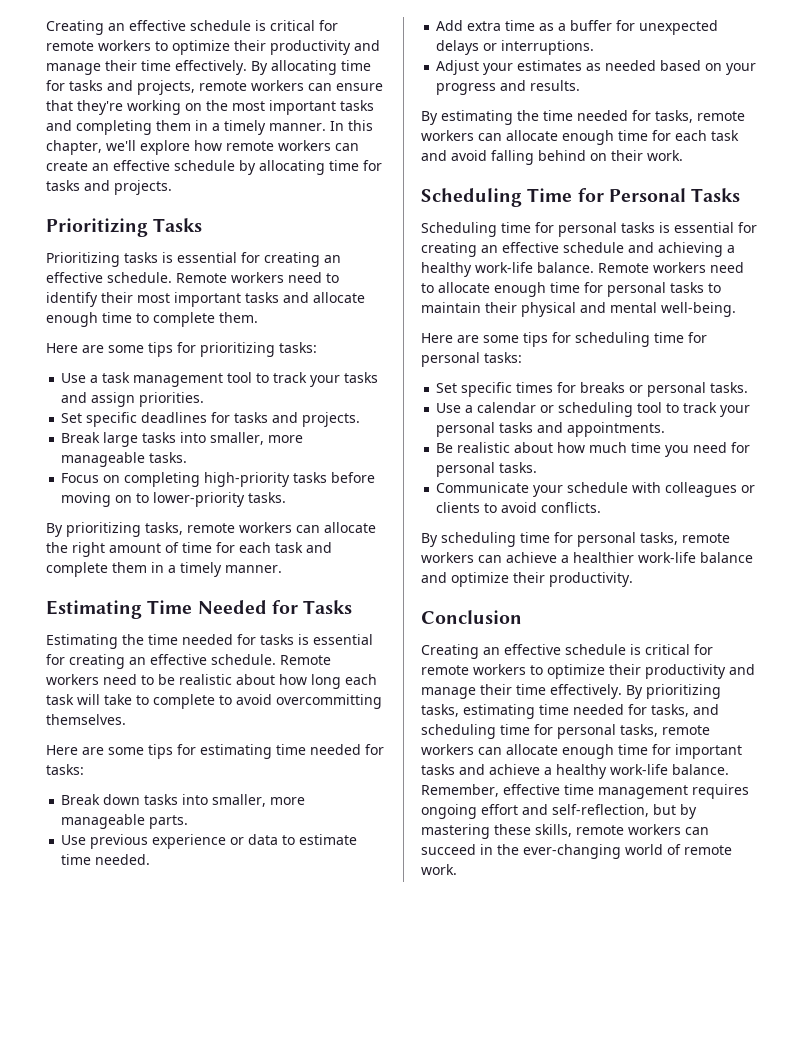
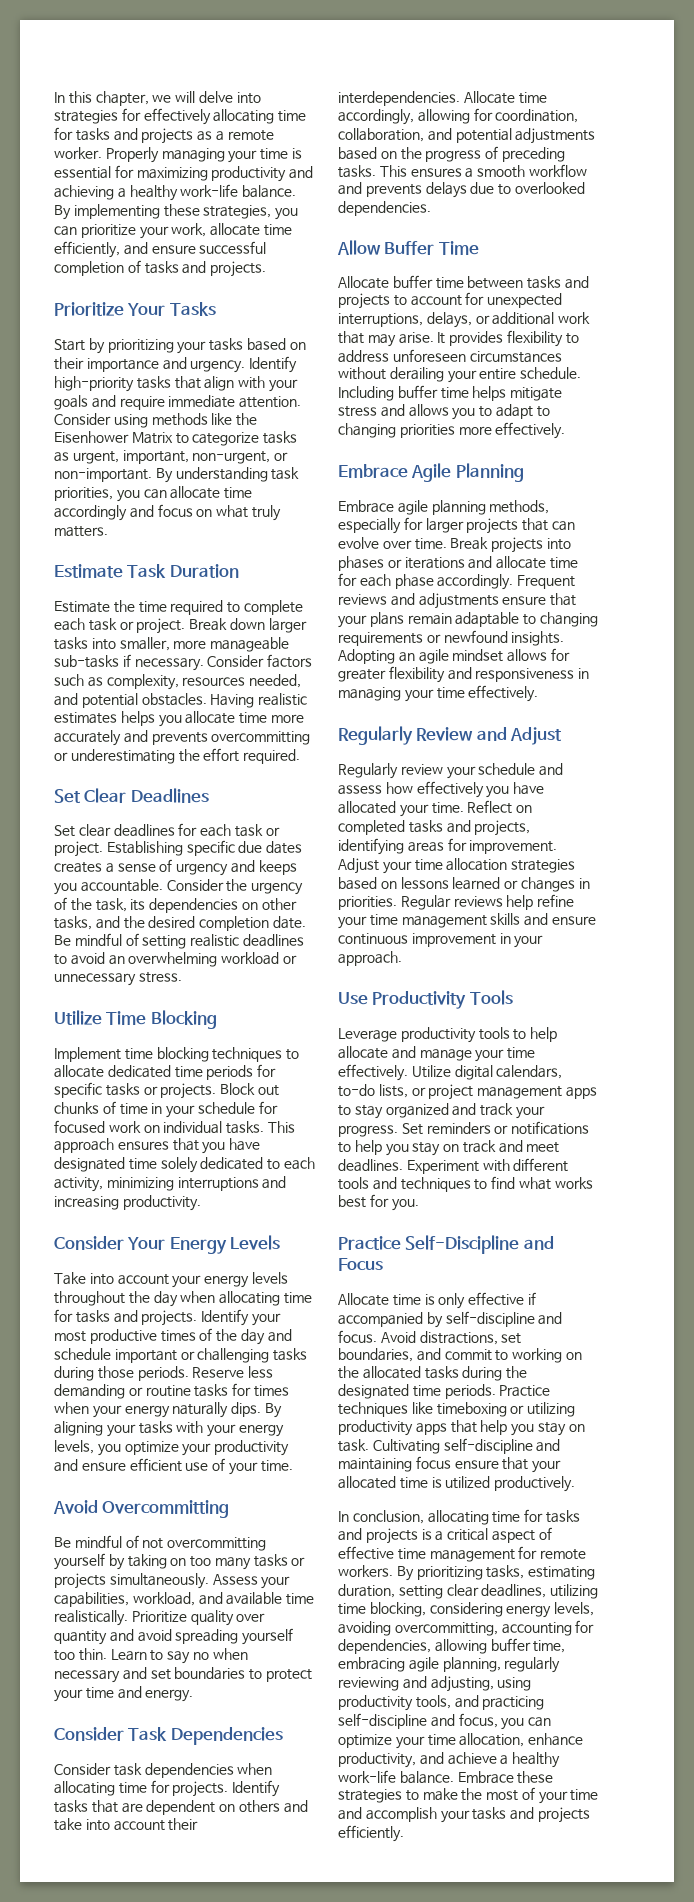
[46,20,338,35] [46,40,380,55] [46,60,371,75] [46,80,383,95] [46,100,374,115] [46,120,373,135] [46,140,359,155] [46,160,256,175] Creating an effective schedule is critical for remote workers to optimize their productivity and manage their time effectively. By allocating time for tasks and projects, remote workers can ensure that they're working on the most important tasks and completing them in a timely manner. In this chapter, we'll explore how remote workers can create an effective schedule by -> [54,91,261,106] [54,108,307,125] [54,127,274,144] [54,147,302,163] [54,165,314,182] [54,184,297,201] [54,204,299,220] [54,223,292,239] [54,241,267,258] [54,260,267,277] [54,302,216,316] [54,338,306,354] [54,356,298,373] [54,376,298,392] [54,395,302,410] [54,413,258,428] [54,431,298,446] [54,450,289,464] [54,467,300,483] [54,486,253,502] [54,504,281,521] [54,526,108,537] [54,564,239,578] [54,600,303,615] [54,618,307,634] [54,637,290,652] [54,654,313,671] [54,674,302,690] [54,693,308,708] [54,711,304,727] [54,730,311,746] [54,748,301,764] [54,788,209,803] [54,823,280,837] [54,840,303,857] [54,859,297,876] [54,879,304,895] [54,897,297,913] [54,916,306,931] [54,933,304,949] [54,952,297,967] [54,972,182,986] [54,1010,217,1029] [54,1047,300,1062] [54,1064,277,1080] [54,1082,279,1099] [54,1101,278,1118] [54,1120,295,1134] [54,1138,261,1154] [54,1157,315,1173] [54,1176,287,1192] [54,1195,201,1211] [54,1235,281,1254] [54,1272,288,1288] [54,1291,216,1307] In this chapter, we will delve into strategies for effectively allocating time for tasks and projects as a remote worker. Properly managing your time is essential for maximizing productivity and achieving a healthy work-life balance. By implementing these strategies, you can prioritize your work, allocate time efficiently, and ensure successful completion of tasks and projects. // Prioritize Your Tasks // Start by prioritizing your tasks based on their importance and urgency. Identify high-priority tasks that align with your goals and require immediate attention. Consider using methods like the Eisenhower Matrix to categorize tasks as urgent, important, non-urgent, or non-important. By understanding task priorities, you can allocate time accordingly and focus on what truly matters. // Estimate Task Duration // Estimate the time required to complete each task or project. Break down larger tasks into smaller, more manageable sub-tasks if necessary. Consider factors such as complexity, resources needed, and potential obstacles. Having realistic estimates helps you allocate time more accurately and prevents overcommitting or underestimating the effort required. // Set Clear Deadlines // Set clear deadlines for each task or project. Establishing specific due dates creates a sense of urgency and keeps you accountable. Consider the urgency of the task, its dependencies on other tasks, and the desired completion date. Be mindful of setting realistic deadlines to avoid an overwhelming workload or unnecessary stress. // Utilize Time Blocking // Implement time blocking techniques to allocate dedicated time periods for specific tasks or projects. Block out chunks of time in your schedule for focused work on individual tasks. This approach ensures that you have designated time solely dedicated to each activity, minimizing interruptions and increasing productivity. // Consider Your Energy Levels // Take into account your energy levels throughout the day when
[46,218,203,237] [46,252,341,267] [46,272,339,283] [46,292,365,307] [46,312,258,327] [46,342,317,357] [61,372,379,387] [61,392,205,407] [61,412,361,427] [61,432,304,447] [61,452,188,467] [61,472,376,487] [61,492,287,507] [46,522,376,537] [46,542,332,557] [46,562,282,577] [46,600,353,619] [46,634,373,649] [46,654,331,669] [46,674,377,689] [46,694,382,709] [46,714,126,725] [46,744,384,759] [46,764,84,775] [61,794,306,807] [61,814,189,829] [61,834,358,849] [61,854,151,865] [436,20,719,35] [436,40,595,55] [436,60,757,75] [436,80,581,95] [421,110,745,125] [421,130,739,145] [421,150,683,165] [421,188,741,207] [421,222,757,237] [421,242,735,257] [421,262,744,277] [421,282,721,297] [421,302,736,317] [421,332,707,347] [421,352,522,367] [436,382,749,397] [436,402,751,417] [436,422,666,437] [436,442,751,457] [436,462,538,477] [436,482,756,497] [436,502,602,513] [421,532,730,547] [421,552,753,563] [421,572,633,587] [421,610,522,624] [421,644,713,659] [421,664,755,679] [421,684,721,699] [421,704,719,719] [421,724,710,739] [421,744,742,759] [421,764,455,775] // Prioritizing Tasks // Prioritizing tasks is essential for creating an effective schedule. Remote workers need to identify their most important tasks and allocate enough time to complete them. // Here are some tips for prioritizing tasks: // Use a task management tool to track your tasks and assign priorities. // Set specific deadlines for tasks and projects. // Break large tasks into smaller, more manageable tasks. // Focus on completing high-priority tasks before moving on to lower-priority tasks. // By prioritizing tasks, remote workers can allocate the right amount of time for each task and complete them in a timely manner. // Estimating Time Needed for Tasks // Estimating the time needed for tasks is essential for creating an effective schedule. Remote workers need to be realistic about how long each task will take to complete to avoid overcommitting themselves. // Here are some tips for estimating time needed for tasks: // Break down tasks into smaller, more manageable parts. // Use previous experience or data to estimate time needed. // Add extra time as a buffer for unexpected delays or interruptions. // Adjust your estimates as needed based on your progress and results. // By estimating the time needed for tasks, remote workers can allocate enough time for each task and avoid falling behind on their work. // Scheduling Time for Personal Tasks // Scheduling time for personal tasks is essential for creating an effective schedule and achieving a healthy work-life balance. Remote workers need to allocate enough time for personal tasks to maintain their physical and mental well-being. // Here are some tips for scheduling time for personal tasks: // Set specific times for breaks or personal tasks. // Use a calendar or scheduling tool to track your personal tasks and appointments. // Be realistic about how much time you need for personal tasks. // Communicate your schedule with colleagues or clients to avoid conflicts. // By scheduling time for personal tasks, remote workers can achieve a healthier work-life balance and optimize their productivity. // Conclusion // Creating an effective schedule is critical for remote workers to optimize their productivity and manage their time effectively. By prioritizing tasks, estimating time needed for tasks, and scheduling time for personal tasks, remote workers can allocate enough time for important tasks -> [201,1309,281,1326] [54,1328,292,1345] [54,1348,308,1363] [54,1366,274,1381] [54,1383,289,1399] [54,1402,282,1418] [54,1421,284,1437] [54,1440,290,1456] [54,1458,293,1475] [53,1500,230,1518] [54,1535,267,1551] [54,1553,306,1570] [54,1573,291,1589] [54,1592,315,1607] [54,1610,266,1626] [54,1628,294,1645] [54,1648,248,1664] [54,1667,312,1683] [54,1686,194,1702] [54,1727,283,1745] [54,1763,273,1778] [54,1780,281,1797] [54,1800,308,1815] [54,1818,199,1831] [338,91,547,106] [338,108,579,125] [338,128,596,144] [338,146,565,162] [338,164,587,178] [338,182,585,198] [338,201,431,216] [337,240,479,255] [338,275,589,289] [338,292,563,309] [338,312,591,328] [338,330,579,347] [338,349,562,363] [338,367,582,383] [338,385,563,401] [338,404,550,420] [338,422,566,439] [338,463,524,482] [338,500,550,515] [338,517,575,534] [338,537,571,553] [338,556,578,571] [338,573,576,590] [338,593,577,609] [338,612,598,628] [338,630,565,646] [338,648,570,664] [338,666,590,683] [338,685,539,702] [338,726,563,745] [338,763,564,779] [338,781,545,798] [338,800,533,817] [338,820,531,836] [338,838,558,855] [338,858,576,874] [338,877,590,892] [338,894,575,910] [338,913,596,929] [338,933,544,948] [338,951,402,966] [338,990,513,1009] [338,1027,558,1043] [338,1046,536,1062] [338,1064,563,1081] [338,1084,597,1100] [338,1103,545,1119] [338,1121,590,1137] [338,1140,560,1156] [338,1158,569,1174] [338,1176,593,1192] [338,1194,419,1211] [338,1235,554,1254] [338,1258,383,1271] [338,1292,536,1309] [338,1311,563,1328] [338,1330,522,1345] [338,1348,582,1363] [338,1366,528,1381] [338,1384,551,1399] [338,1402,576,1417] [338,1420,585,1436] [338,1438,561,1454] [338,1456,562,1473] [338,1476,576,1492] [338,1509,580,1525] [338,1527,552,1544] [338,1546,587,1562] [338,1565,596,1581] [338,1584,599,1599] [338,1602,595,1618] [338,1620,595,1636] [338,1638,566,1654] [338,1657,561,1673] [338,1676,532,1692] [338,1695,545,1711] [338,1713,552,1730] [338,1733,584,1749] [338,1752,416,1768] Identify your most productive times of the day and schedule important or challenging tasks during those periods. Reserve less demanding or routine tasks for times when your energy naturally dips. By aligning your tasks with your energy levels, you optimize your productivity and ensure efficient use of your time. // Avoid Overcommitting // Be mindful of not overcommitting yourself by taking on too many tasks or projects simultaneously. Assess your capabilities, workload, and available time realistically. Prioritize quality over quantity and avoid spreading yourself too thin. Learn to say no when necessary and set boundaries to protect your time and energy. // Consider Task Dependencies // Consider task dependencies when allocating time for projects. Identify tasks that are dependent on others and take into account their interdependencies. Allocate time accordingly, allowing for coordination, collaboration, and potential adjustments based on the progress of preceding tasks. This ensures a smooth workflow and prevents delays due to overlooked dependencies. // Allow Buffer Time // Allocate buffer time between tasks and projects to account for unexpected interruptions, delays, or additional work that may arise. It provides flexibility to address unforeseen circumstances without derailing your entire schedule. Including buffer time helps mitigate stress and allows you to adapt to changing priorities more effectively. // Embrace Agile Planning // Embrace agile planning methods, especially for larger projects that can evolve over time. Break projects into phases or iterations and allocate time for each phase accordingly. Frequent reviews and adjustments ensure that your plans remain adaptable to changing requirements or newfound insights. Adopting an agile mindset allows for greater flexibility and responsiveness in managing your time effectively. // Regularly Review and Adjust // Regularly review your schedule and assess how effectively you have allocated your time. Reflect on completed tasks and projects, identifying areas for improvement. Adjust your time allocation strategies based on lessons learned or changes in priorities. Regular reviews help refine your time management skills and ensure continuous improvement in your approach. // Use Productivity Tools // Leverage productivity tools to help allocate and manage your time effectively. Utilize digital calendars, to-do lists, or project management apps to stay organized and track your progress. Set reminders or notifications to help you stay on track and meet deadlines. Experiment with different tools and techniques to find what works best for you. // Practice Self-Discipline and Focus // Allocate time is only effective if accompanied by self-discipline and focus. Avoid distractions, set boundaries, and commit to working on the allocated tasks during the designated time periods. Practice techniques like timeboxing or utilizing productivity apps that help you stay on task. Cultivating self-discipline and maintaining focus ensure that your allocated time is utilized productively. // In conclusion, allocating time for tasks and projects is a critical aspect of effective time management for remote workers. By prioritizing tasks, estimating duration, setting clear deadlines, utilizing time blocking, considering energy levels, avoiding overcommitting, accounting for dependencies, allowing buffer time, embracing agile planning, regularly reviewing and adjusting, using productivity tools, and practicing self-discipline and focus, you can optimize your time allocation, enhance productivity,
[421,784,749,799] [421,804,697,819] [421,824,709,839] [421,844,732,859] [421,864,457,875] Remember, effective time management requires ongoing effort and self-reflection, but by mastering these skills, remote workers can succeed in the ever-changing world of remote work. -> [457,1771,554,1784] [338,1787,599,1804] [338,1807,590,1823] [338,1825,404,1842] Embrace these strategies to make the most of your time and accomplish your tasks and projects efficiently.

